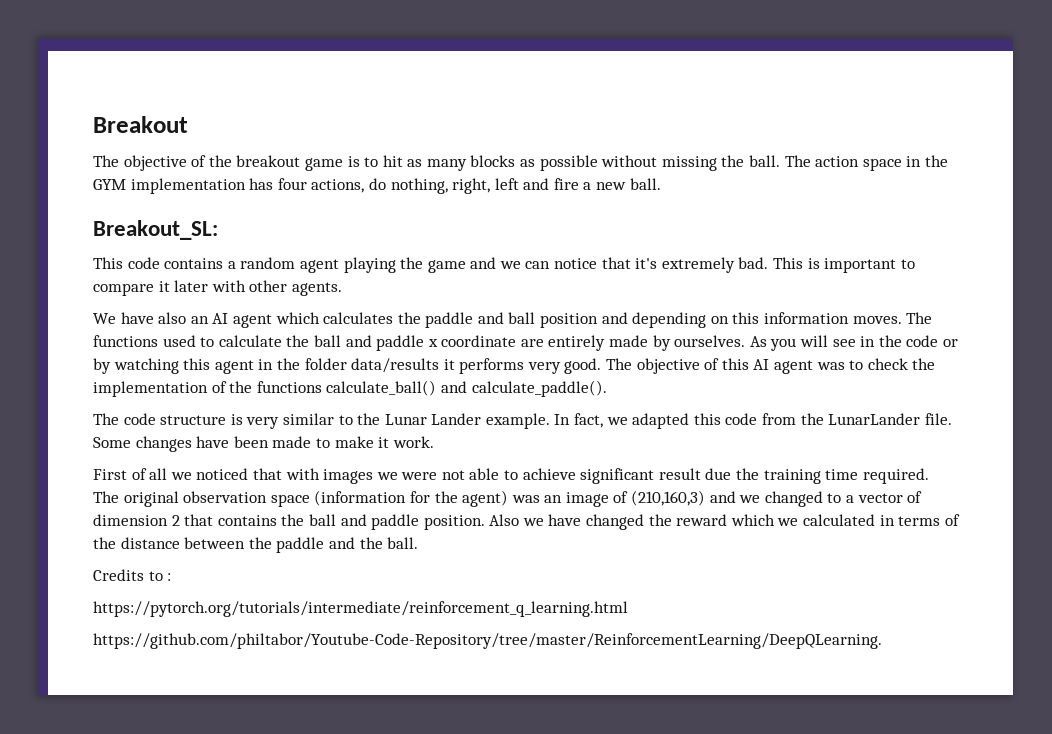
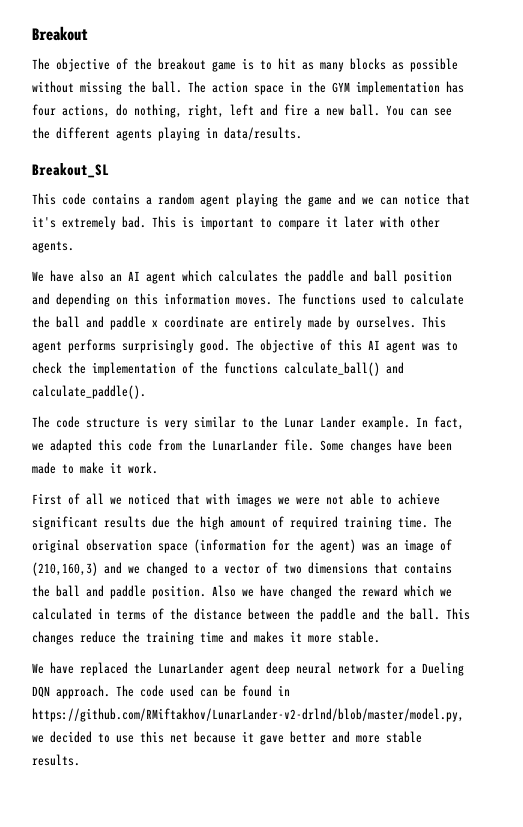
[93,220,218,240] // Breakout_SL: -> [386,105,452,116] [32,127,302,141] [32,163,109,178] You can see the different agents playing in data/results. // Breakout_SL
[749,335,958,351] [93,358,561,374] As you will see in the code or by watching this agent in the folder data/results it performs very -> [422,316,446,328] [32,339,194,353] This agent performs surprisingly
[658,468,701,480] result -> [104,516,146,528] results
[763,468,929,484] training time required. -> [200,516,428,530] high amount of required training time.
[93,514,180,526] dimension 2 -> [284,562,368,574] two dimensions
[93,569,172,581] [93,601,628,617] [93,633,882,649] // Credits to : // https://pytorch.org/tutorials/intermediate/reinforcement_q_learning.html // https://github.com/philtabor/Youtube-Code-Repository/tree/master/ReinforcementLearning/DeepQLearning. -> [446,608,470,620] [32,631,380,645] [32,662,464,676] [32,685,290,699] [32,708,464,722] [32,731,422,745] [32,754,80,766] This changes reduce the training time and makes it more stable. // We have replaced the LunarLander agent deep neural network for a Dueling DQN approach. The code used can be found in https://github.com/RMiftakhov/LunarLander-v2-drlnd/blob/master/model.py, we decided to use this net because it gave better and more stable results.

